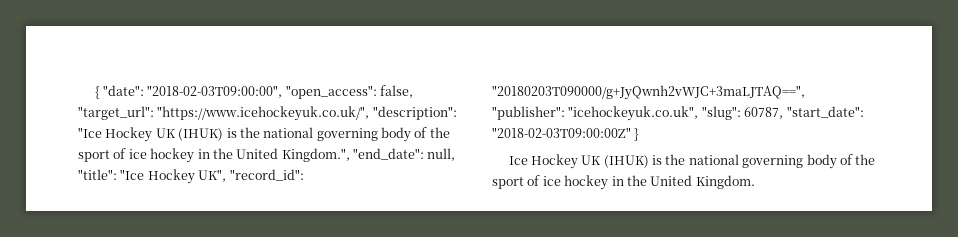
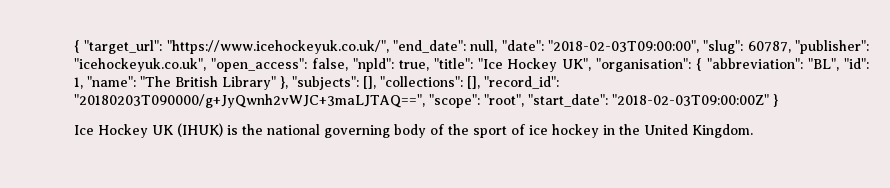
[94,85,414,99] [78,106,457,121] [78,127,450,142] [78,148,456,163] [78,169,304,184] [492,85,805,100] [492,106,784,121] { "date": "2018-02-03T09:00:00", "open_access": false, "target_url": "https://www.icehockeyuk.co.uk/", "description": "Ice Hockey UK (IHUK) is the national governing body of the sport of ice hockey in the United Kingdom.", "end_date": null, "title": "Ice Hockey UK", "record_id": "20180203T090000/g+JyQwnh2vWJC+3maLJTAQ==", "publisher": "icehockeyuk.co.uk", "slug": 60787, -> [74,40,869,54] [74,58,869,72] [74,76,559,90] [74,94,524,108] { "target_url": "https://www.icehockeyuk.co.uk/", "end_date": null, "date": "2018-02-03T09:00:00", "slug": 60787, "publisher": "icehockeyuk.co.uk", "open_access": false, "npld": true, "title": "Ice Hockey UK", "organisation": { "abbreviation": "BL", "id": 1, "name": "The British Library" }, "subjects": [], "collections": [], "record_id": "20180203T090000/g+JyQwnh2vWJC+3maLJTAQ==", "scope": "root",

